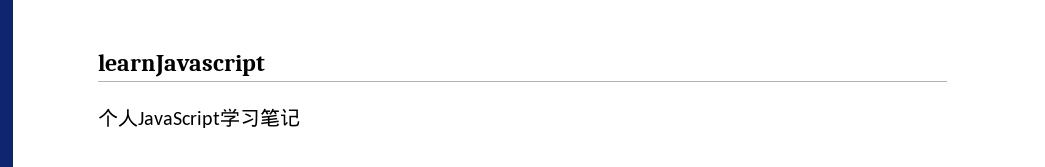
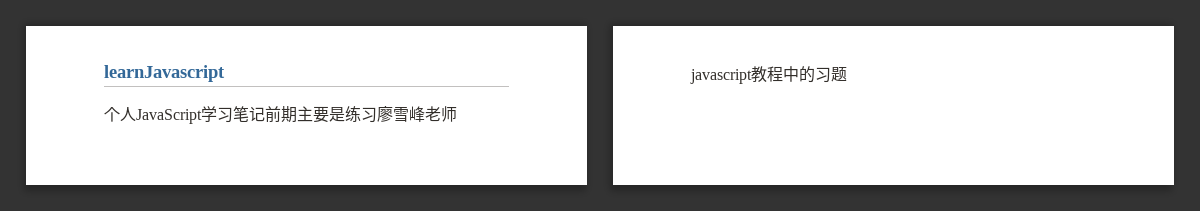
(300, 117) none -> [265,106,457,123] [690,66,847,84] 前期主要是练习廖雪峰老师javascript教程中的习题

